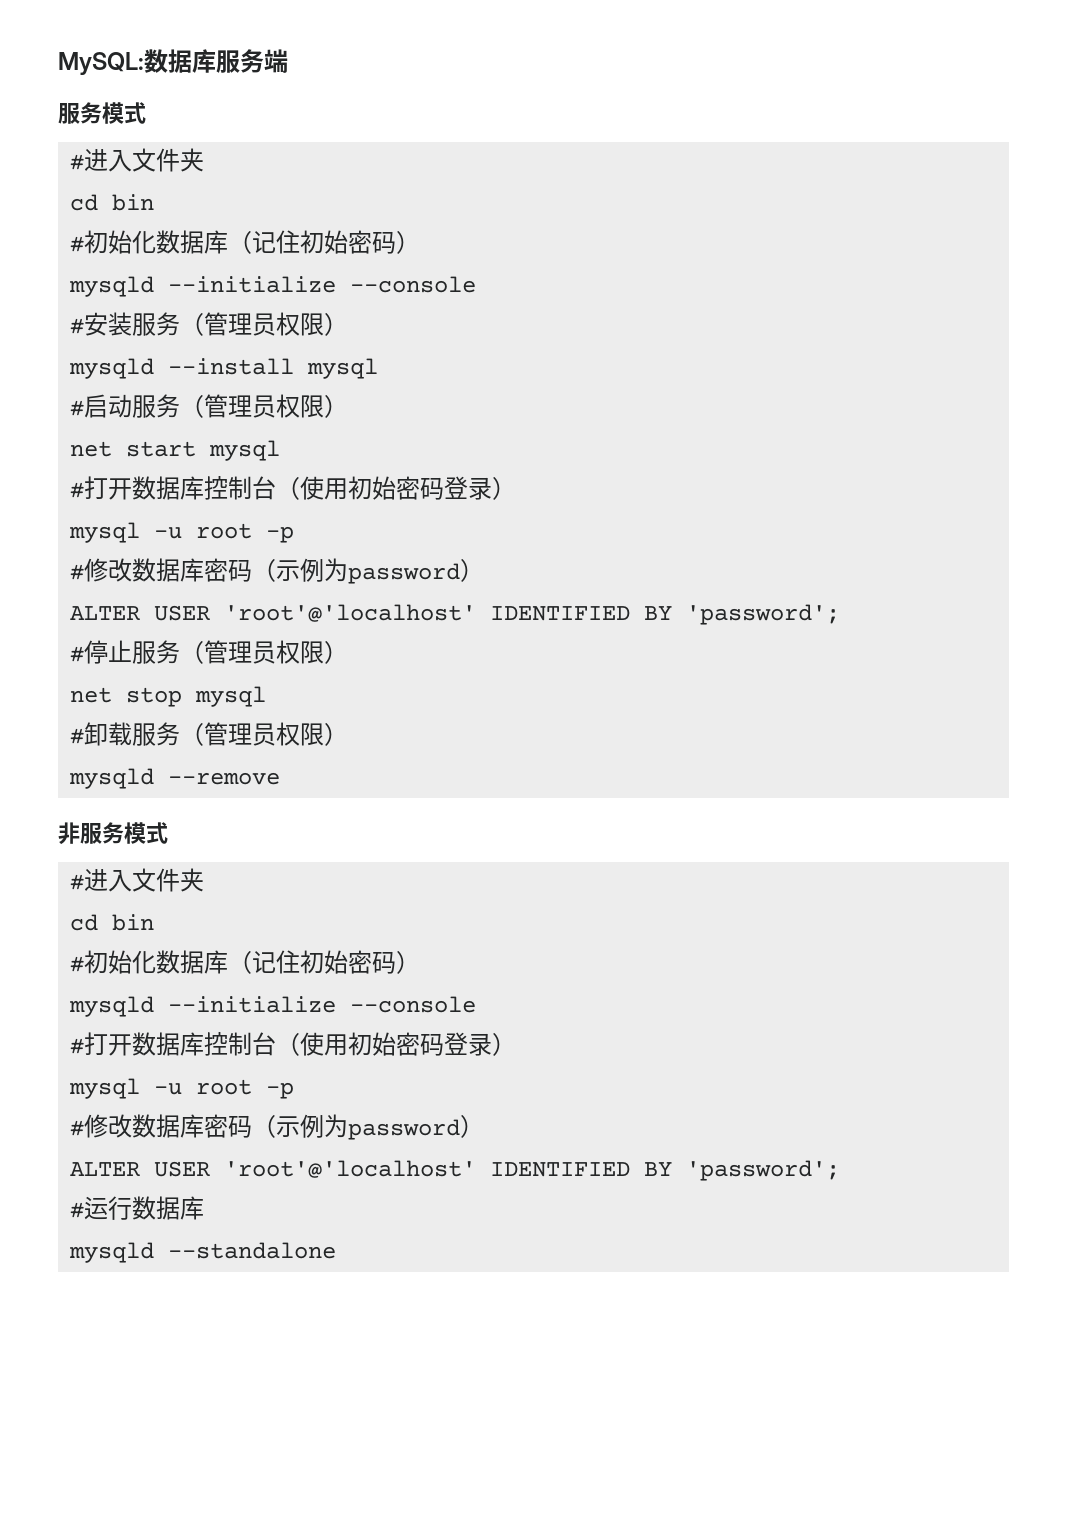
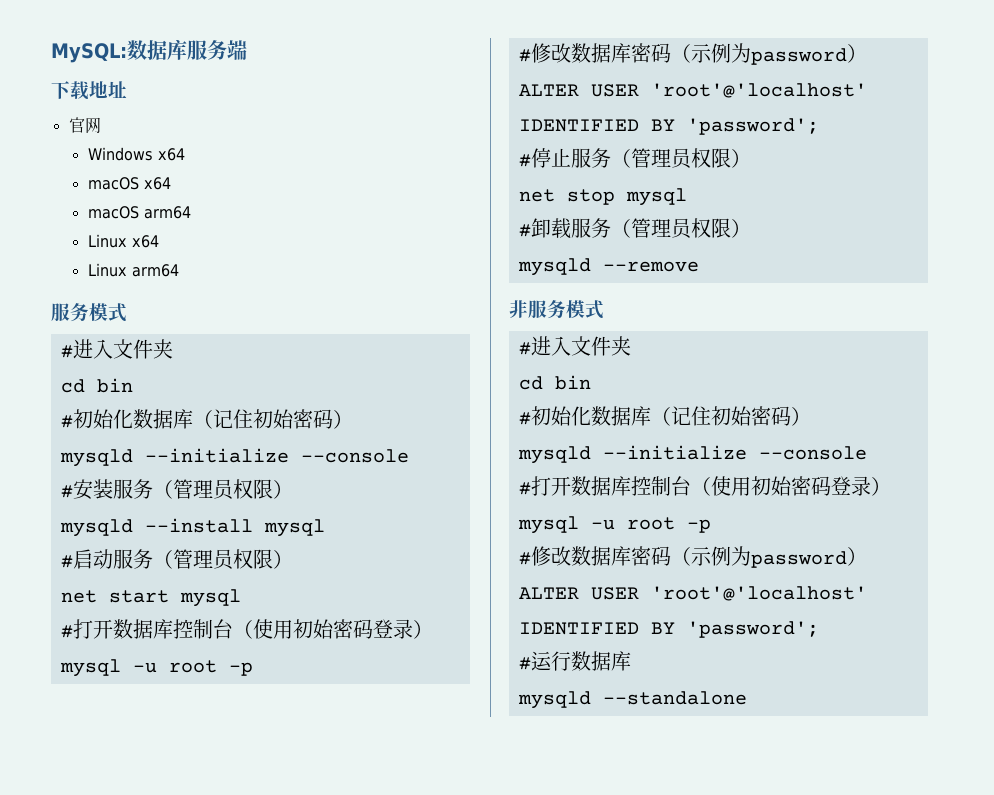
(288, 61) none -> [51,81,127,100] [68,117,101,134] [87,147,185,161] [87,177,171,190] [87,206,191,219] [87,234,159,248] [87,263,179,277] // 下载地址 // 官网 // Windows x64 // macOS x64 // macOS arm64 // Linux x64 // Linux arm64

